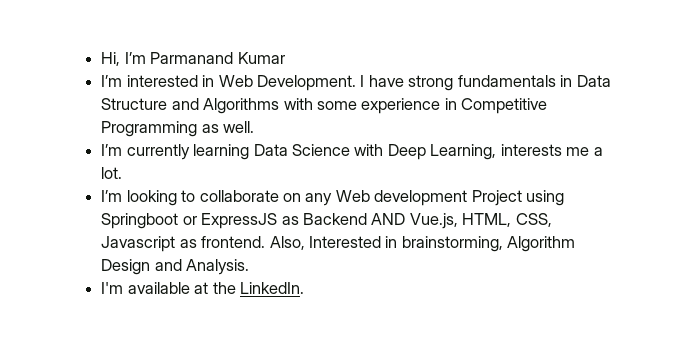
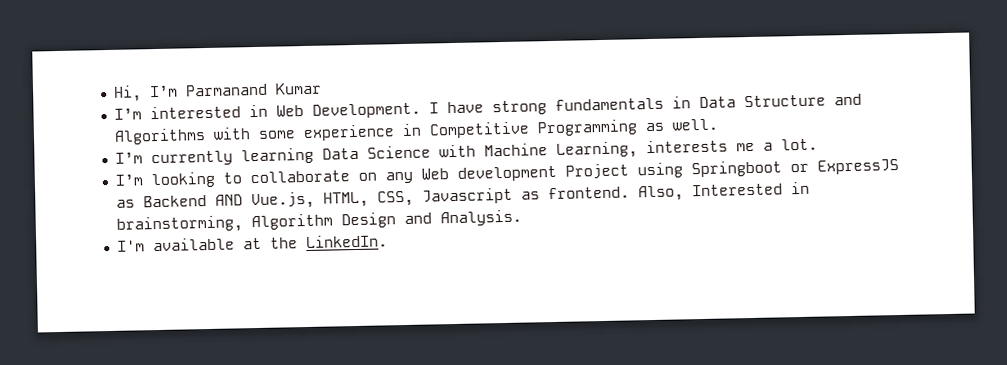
[387,144,426,160] Deep -> [483,143,548,157] Machine

